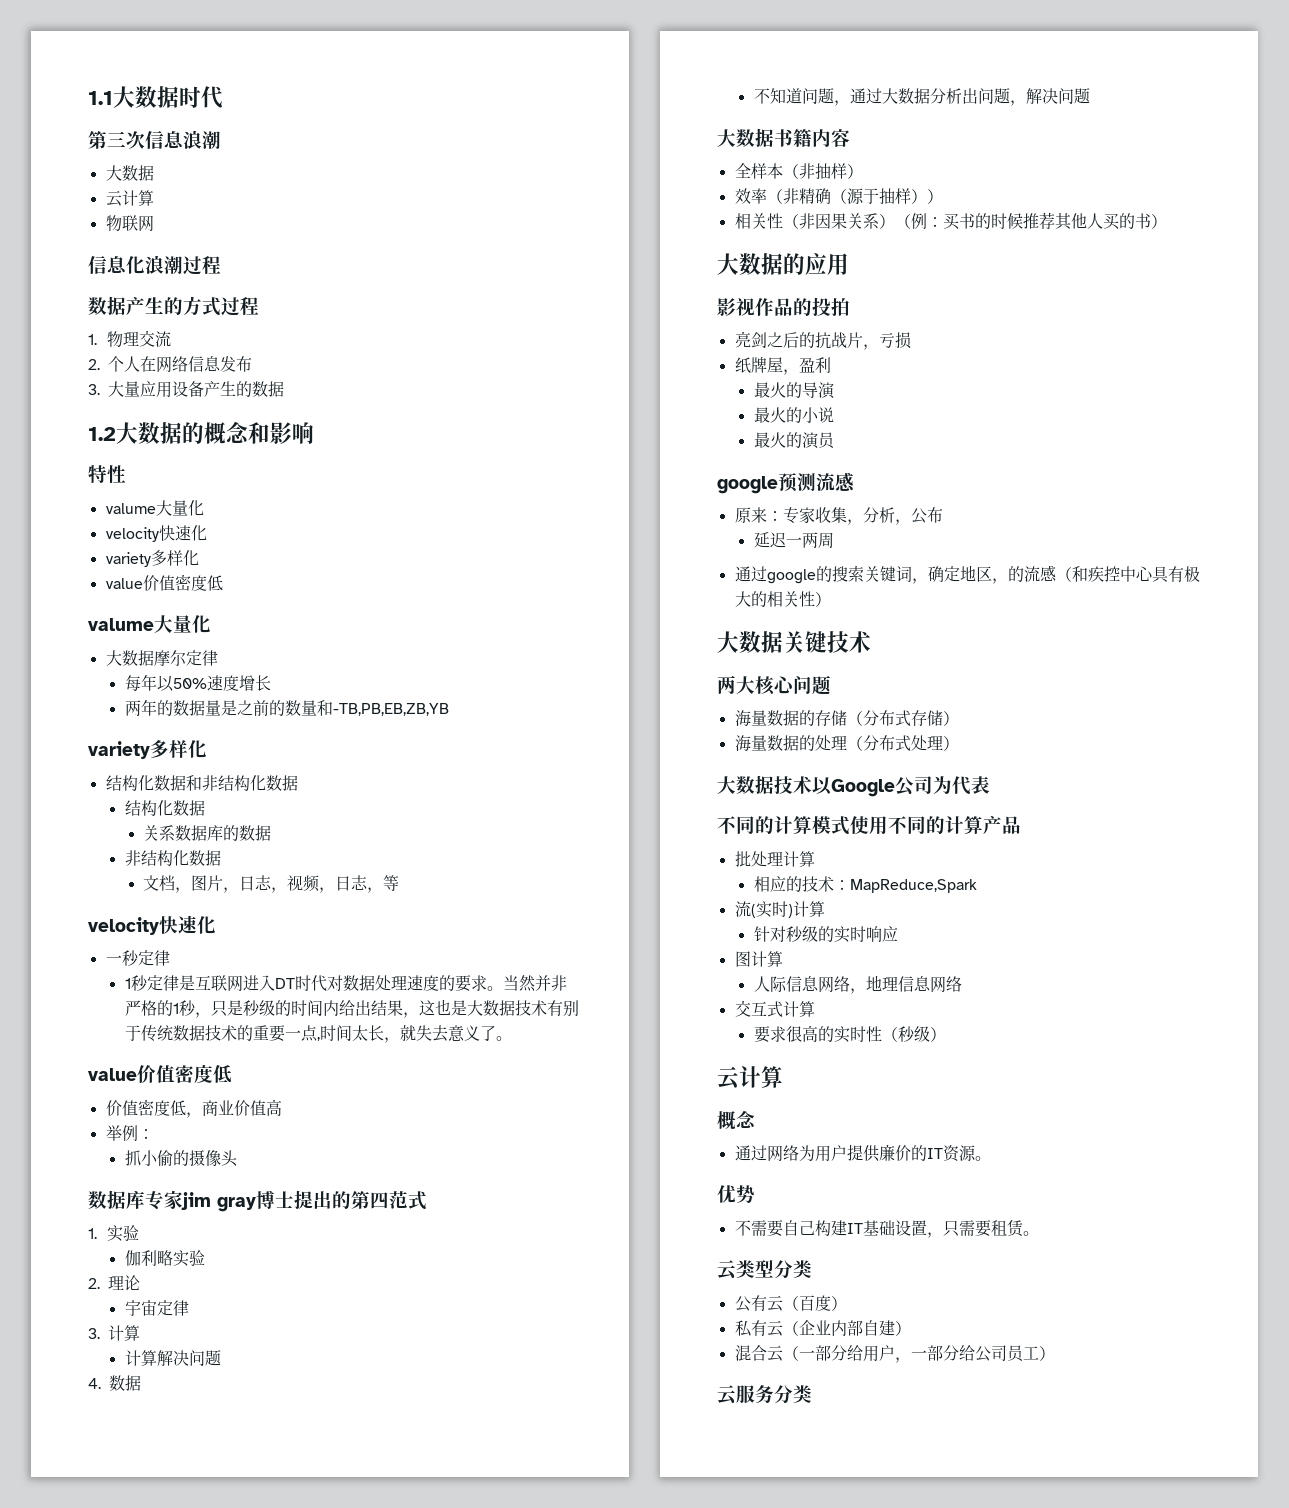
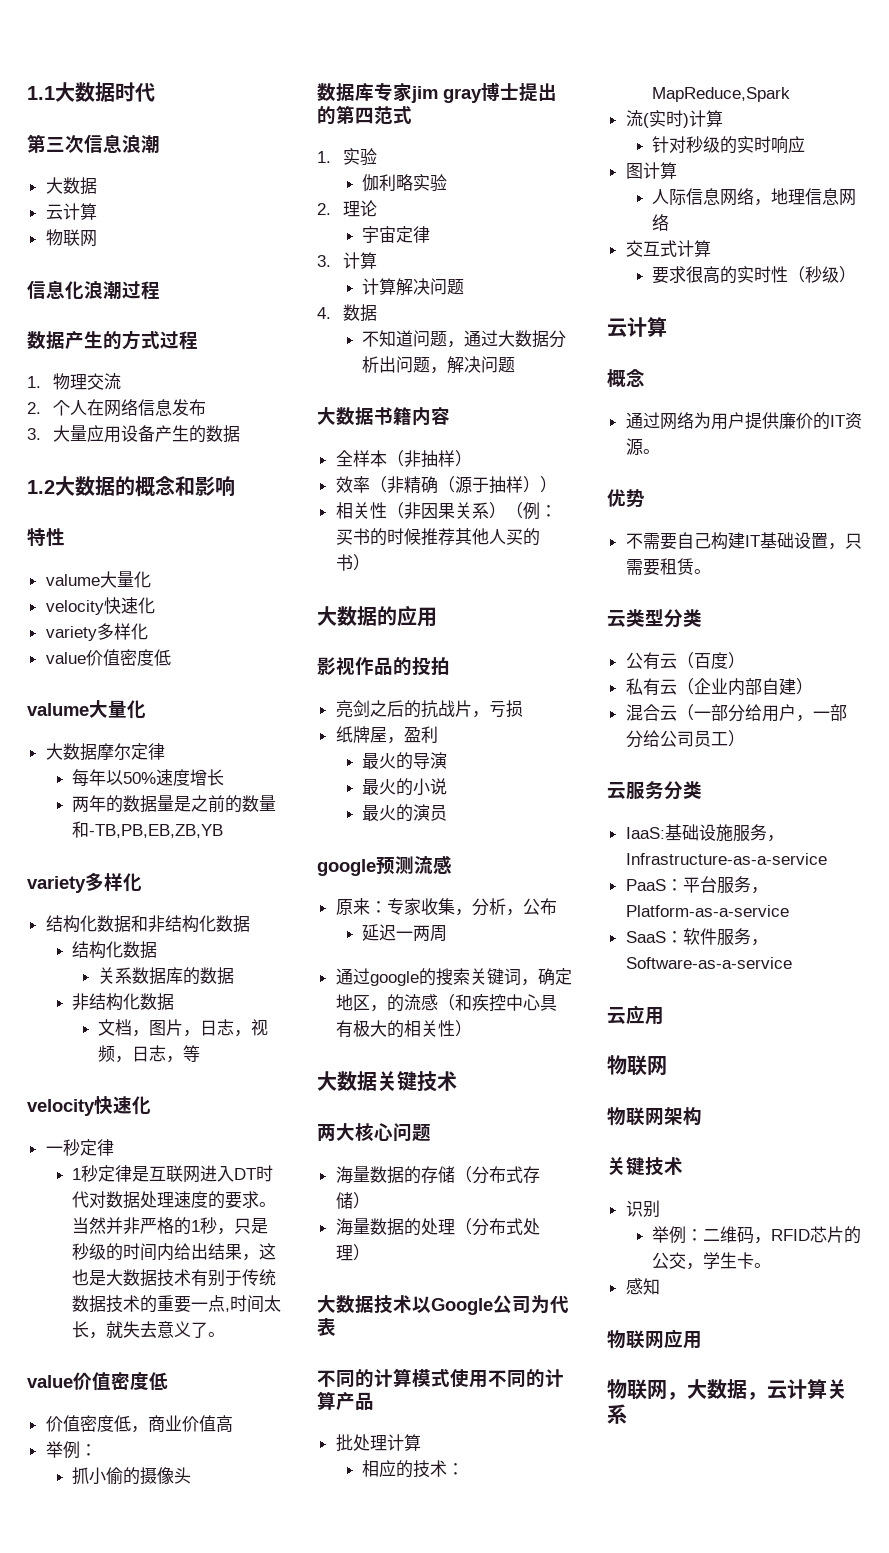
(812, 1394) none -> [625,824,784,842] [625,853,827,865] [625,876,768,894] [625,905,789,917] [625,928,768,946] [625,957,792,969] [607,1005,664,1025] [607,1055,667,1076] [607,1107,702,1126] [607,1157,683,1176] [625,1200,660,1218] [651,1226,861,1244] [651,1252,771,1270] [625,1278,660,1295] [607,1329,702,1349] [607,1379,847,1400] [607,1404,627,1424] // IaaS:基础设施服务，Infrastructure-as-a-service // PaaS：平台服务，Platform-as-a-service // SaaS：软件服务，Software-as-a-service // 云应用 // 物联网 // 物联网架构 // 关键技术 // 识别 // 举例：二维码，RFID芯片的公交，学生卡。 // 感知 // 物联网应用 // 物联网，大数据，云计算关系

